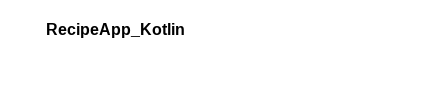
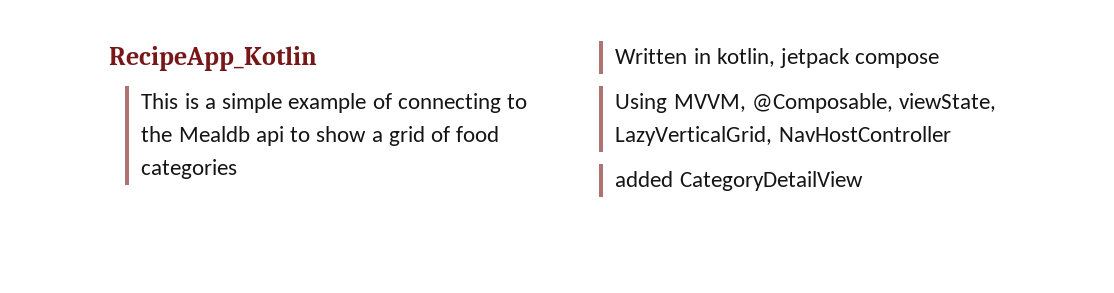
(185, 30) none -> [141,93,527,113] [141,126,500,146] [141,159,238,179] [615,48,940,68] [615,93,997,113] [615,126,951,146] [615,171,863,191] // This is a simple example of connecting to the Mealdb api to show a grid of food categories // Written in kotlin, jetpack compose // Using MVVM, @Composable, viewState, LazyVerticalGrid, NavHostController // added CategoryDetailView

